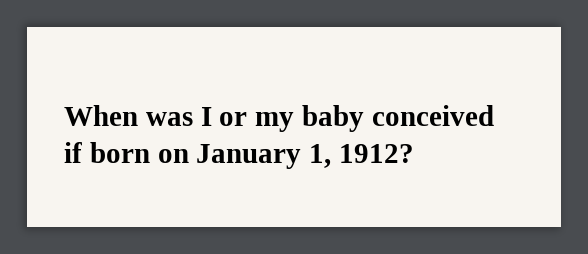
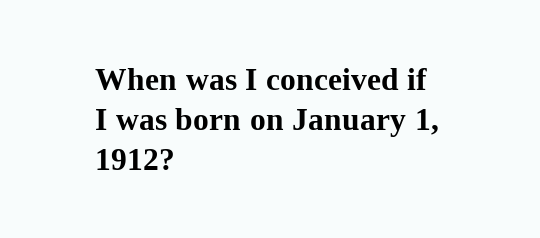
[219,105,494,132] [64,142,82,163] or my baby conceived if -> [265,68,428,90] [95,109,167,130] conceived if I was

